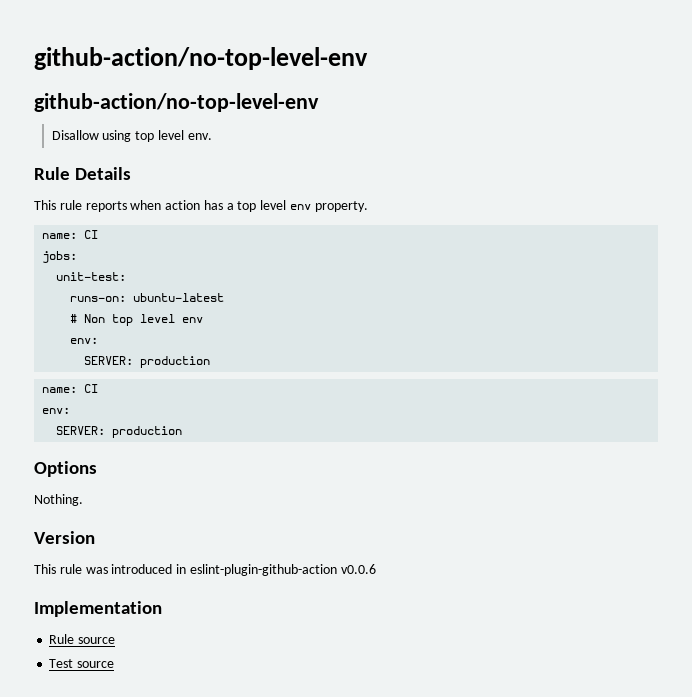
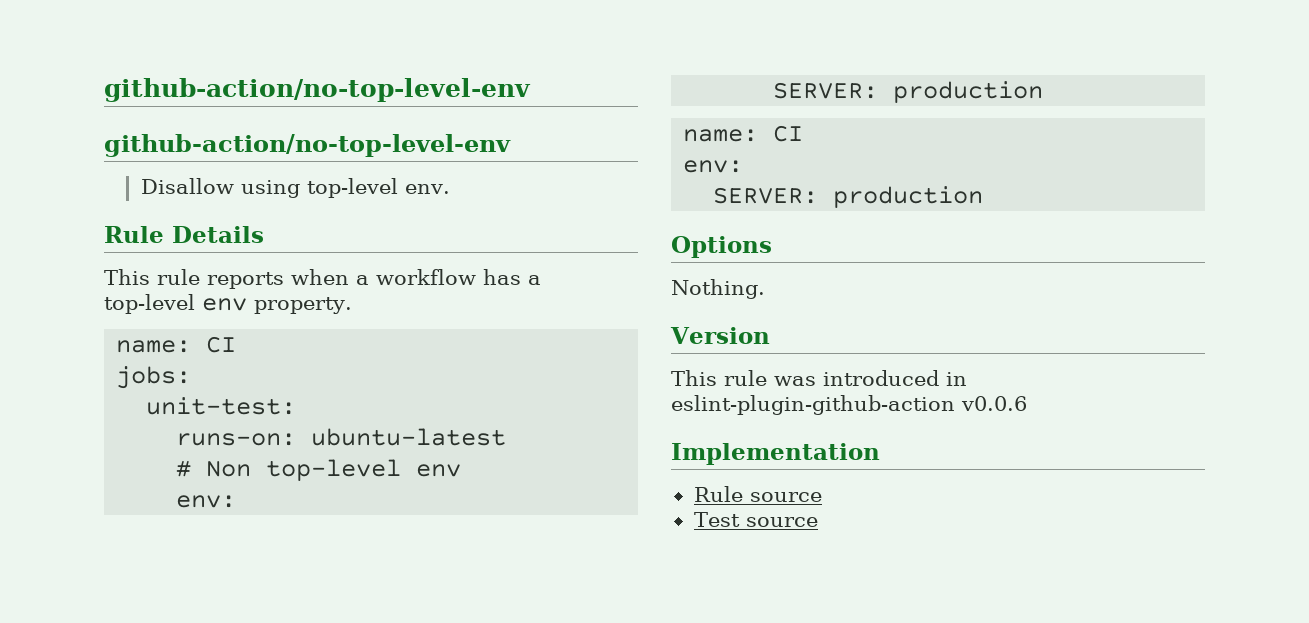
[135,130,184,142] top level -> [306,178,398,198] top-level
[165,200,287,212] action has a top level -> [356,269,541,285] [104,294,195,314] a workflow has a top-level
[112,314,176,326] top level -> [266,459,402,481] top-level

